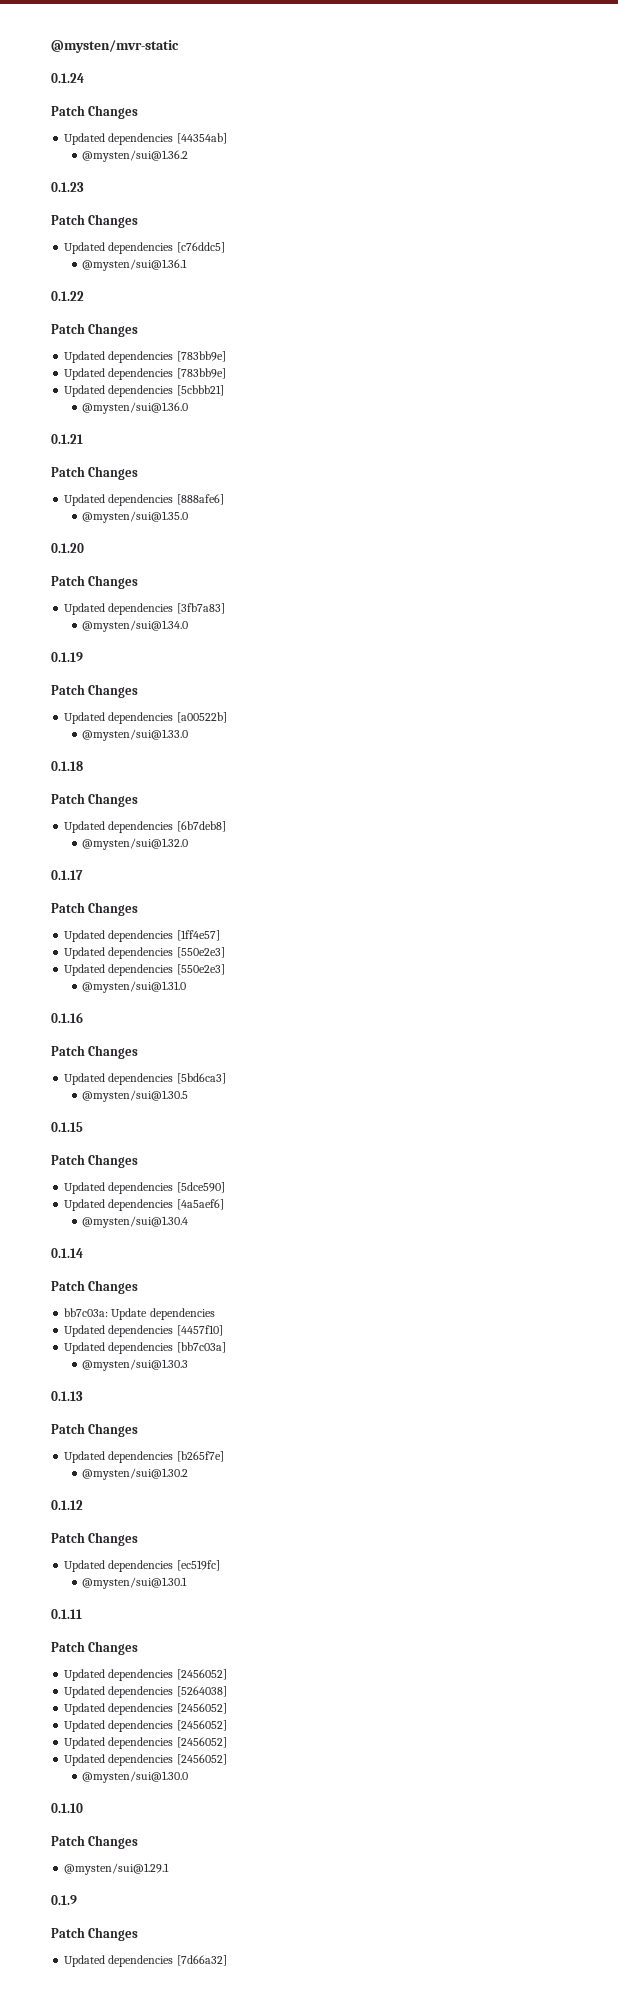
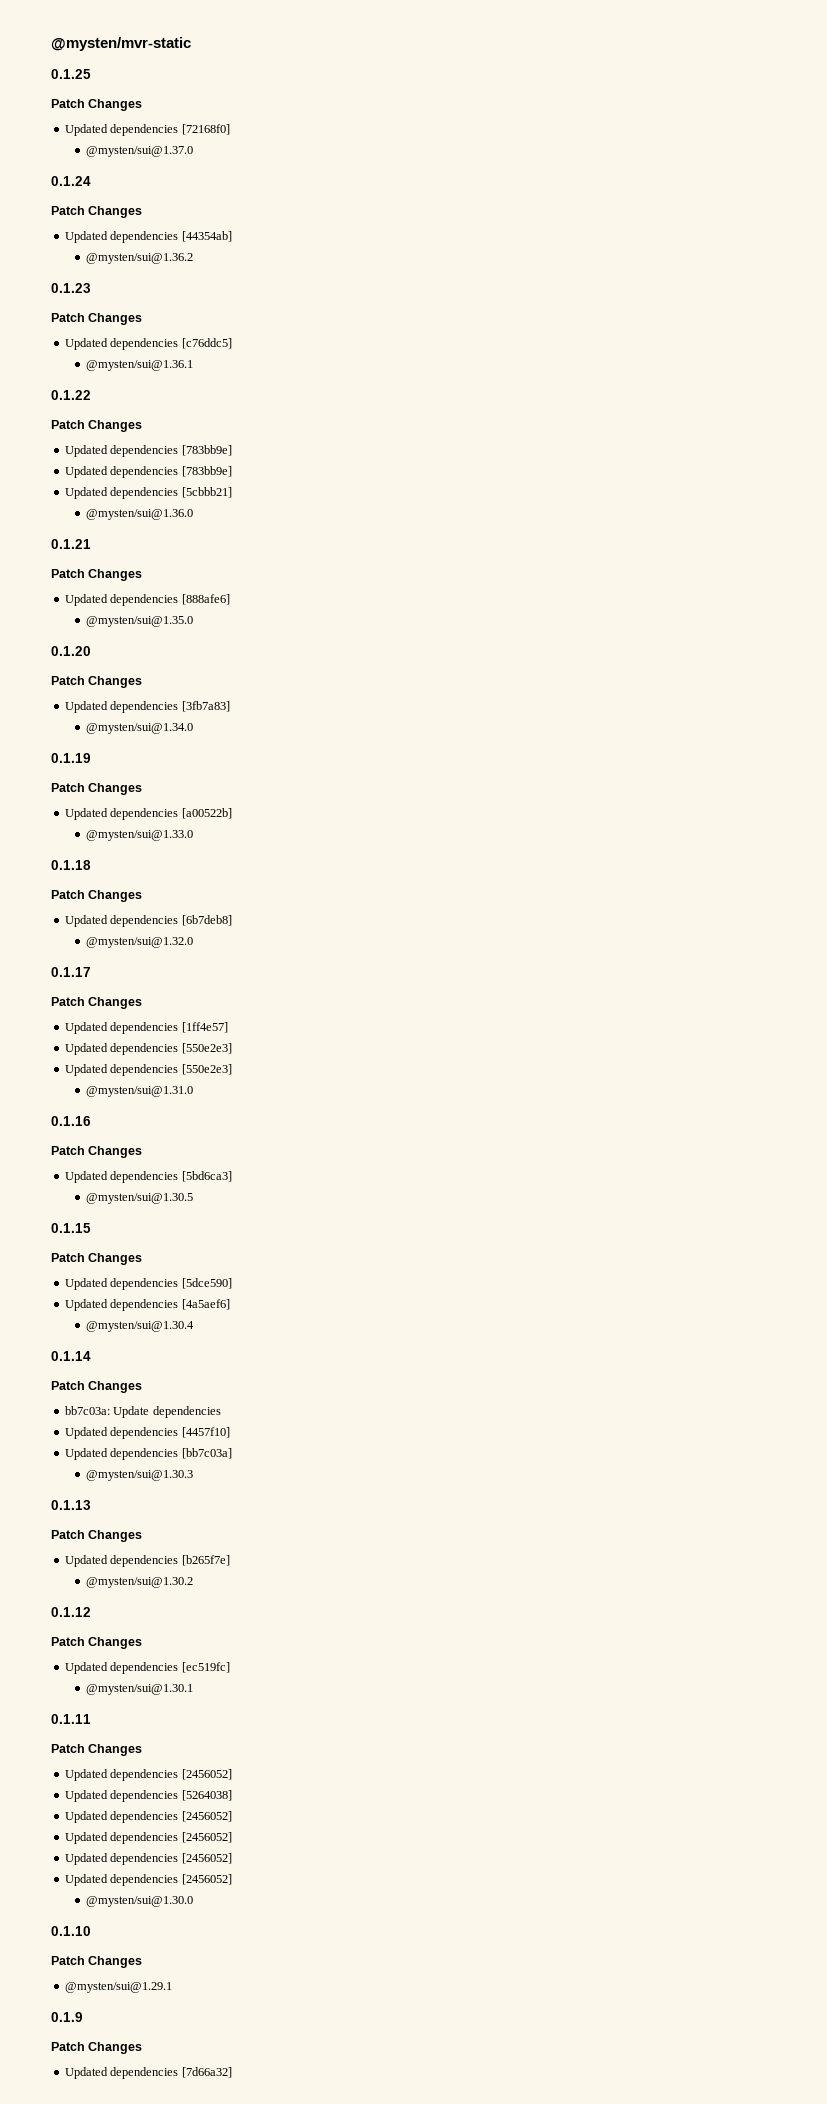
(179, 46) none -> [51,69,91,79] [51,99,143,111] [64,124,230,136] [86,146,194,157] // 0.1.25 // Patch Changes // Updated dependencies [72168f0] // @mysten/sui@1.37.0

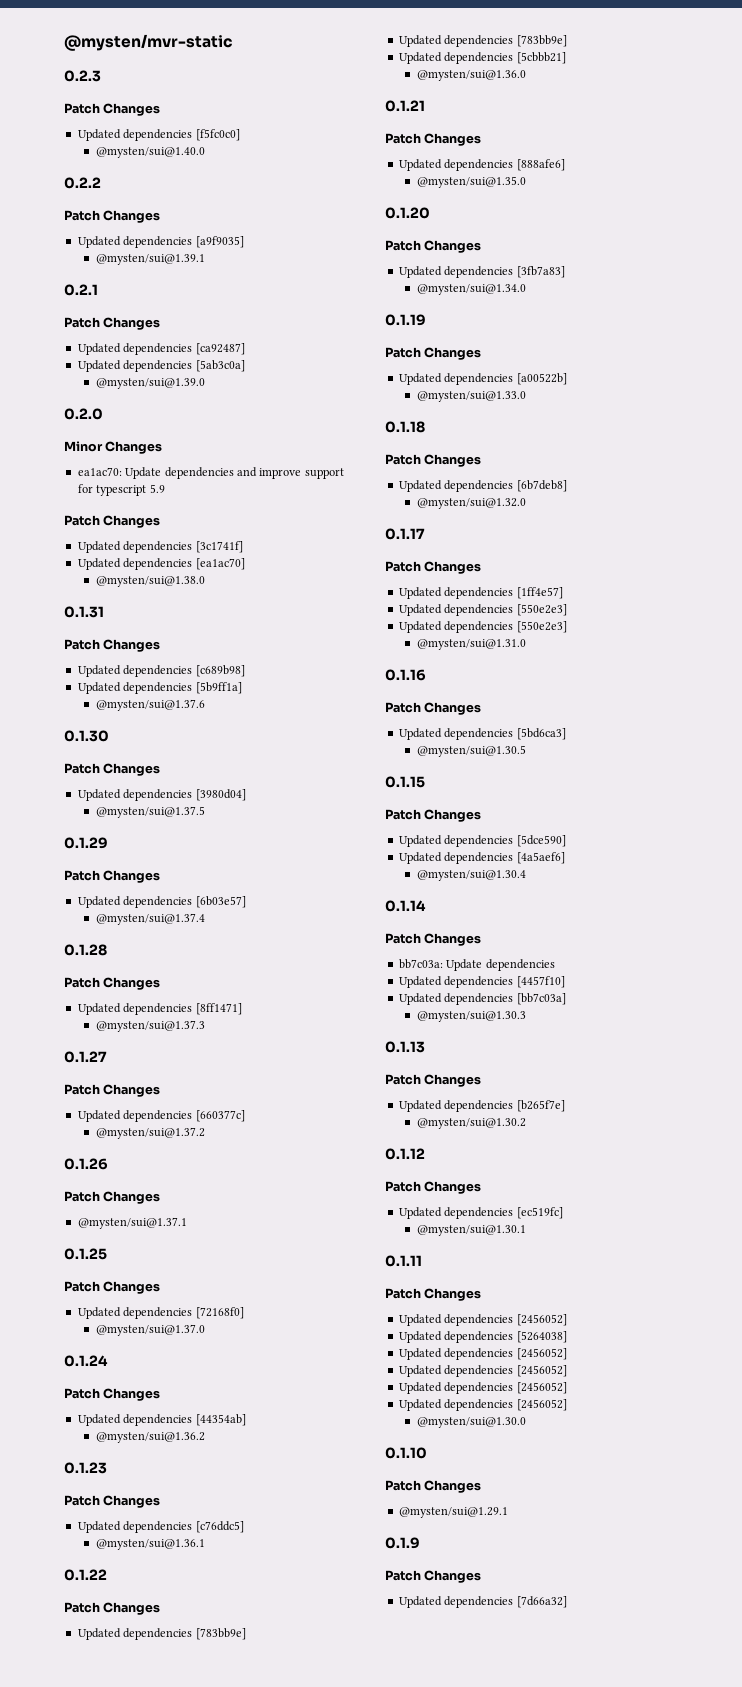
(191, 44) none -> [64,70,101,82] [64,103,161,116] [77,129,240,141] [95,147,205,158] [64,177,101,189] [64,210,161,223] [77,236,244,248] [95,254,205,265] [64,284,98,296] [64,317,161,330] [77,343,245,355] [77,360,245,372] [95,378,205,389] [64,408,103,420] [64,441,163,454] [77,467,344,479] [77,484,165,496] [64,515,161,528] [77,541,243,553] [77,558,245,570] [95,576,205,587] [64,606,104,618] [64,639,161,652] [77,665,245,677] [77,682,242,694] [95,699,205,711] [64,730,109,742] [64,763,161,776] [77,789,246,801] [95,806,205,818] [64,837,108,849] [64,870,161,883] [77,896,246,908] [95,913,205,925] [64,944,107,956] [64,977,161,990] [77,1003,242,1015] [95,1020,205,1032] [64,1051,107,1063] [64,1084,161,1097] [77,1110,245,1122] [95,1127,205,1139] [64,1158,108,1170] [64,1191,161,1204] [77,1217,187,1229] // 0.2.3 // Patch Changes // Updated dependencies [f5fc0c0] // @mysten/sui@1.40.0 // 0.2.2 // Patch Changes // Updated dependencies [a9f9035] // @mysten/sui@1.39.1 // 0.2.1 // Patch Changes // Updated dependencies [ca92487] // Updated dependencies [5ab3c0a] // @mysten/sui@1.39.0 // 0.2.0 // Minor Changes // ea1ac70: Update dependencies and improve support for typescript 5.9 // Patch Changes // Updated dependencies [3c1741f] // Updated dependencies [ea1ac70] // @mysten/sui@1.38.0 // 0.1.31 // Patch Changes // Updated dependencies [c689b98] // Updated dependencies [5b9ff1a] // @mysten/sui@1.37.6 // 0.1.30 // Patch Changes // Updated dependencies [3980d04] // @mysten/sui@1.37.5 // 0.1.29 // Patch Changes // Updated dependencies [6b03e57] // @mysten/sui@1.37.4 // 0.1.28 // Patch Changes // Updated dependencies [8ff1471] // @mysten/sui@1.37.3 // 0.1.27 // Patch Changes // Updated dependencies [660377c] // @mysten/sui@1.37.2 // 0.1.26 // Patch Changes // @mysten/sui@1.37.1

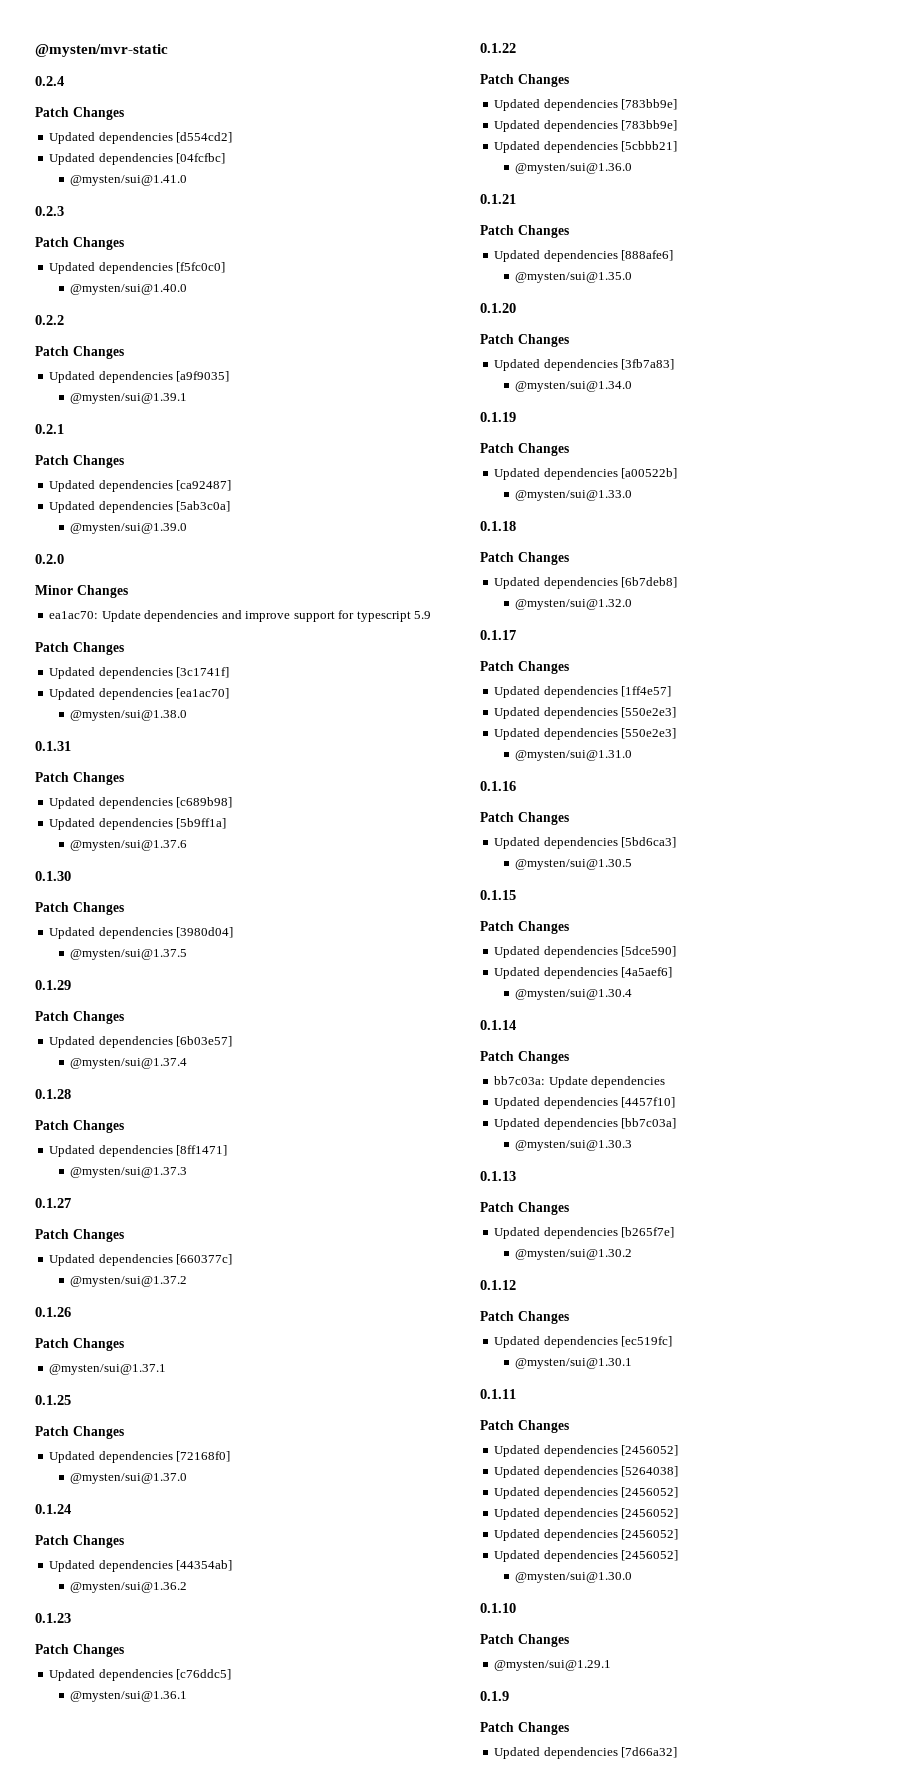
(233, 42) none -> [35,76,64,86] [35,107,124,120] [49,132,233,144] [49,153,226,165] [70,175,188,186] // 0.2.4 // Patch Changes // Updated dependencies [d554cd2] // Updated dependencies [04fcfbc] // @mysten/sui@1.41.0

